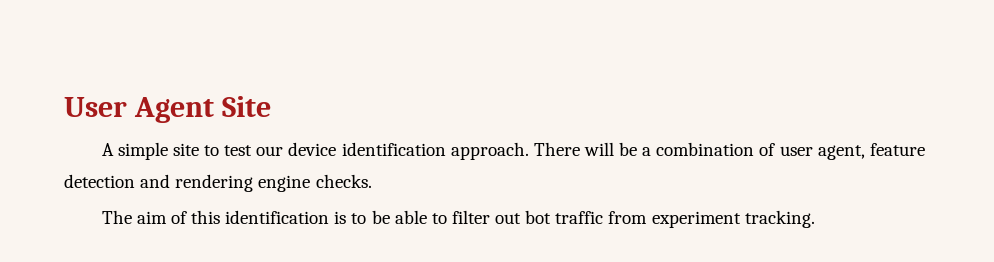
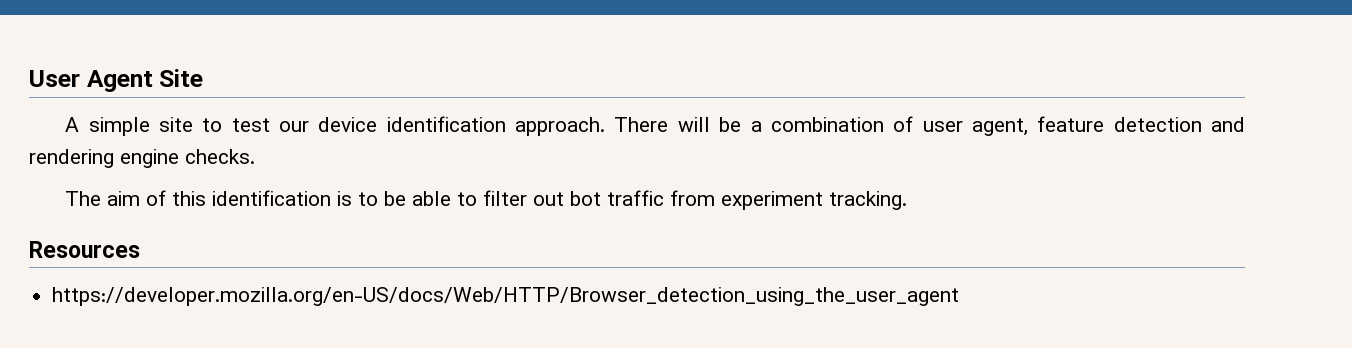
(815, 219) none -> [29,241,140,258] [52,287,960,306] // Resources // https://developer.mozilla.org/en-US/docs/Web/HTTP/Browser_detection_using_the_user_agent

